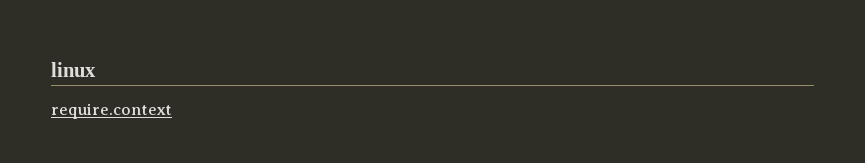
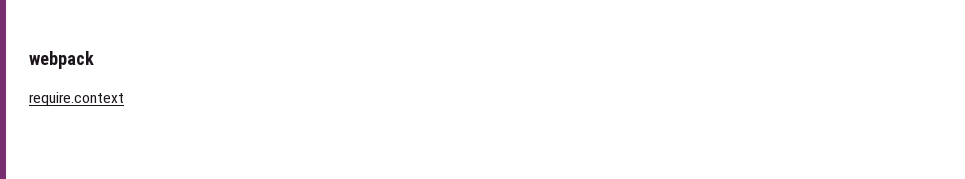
[51,62,96,77] linux -> [29,51,94,69] webpack

